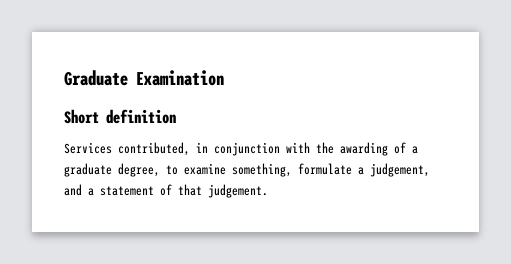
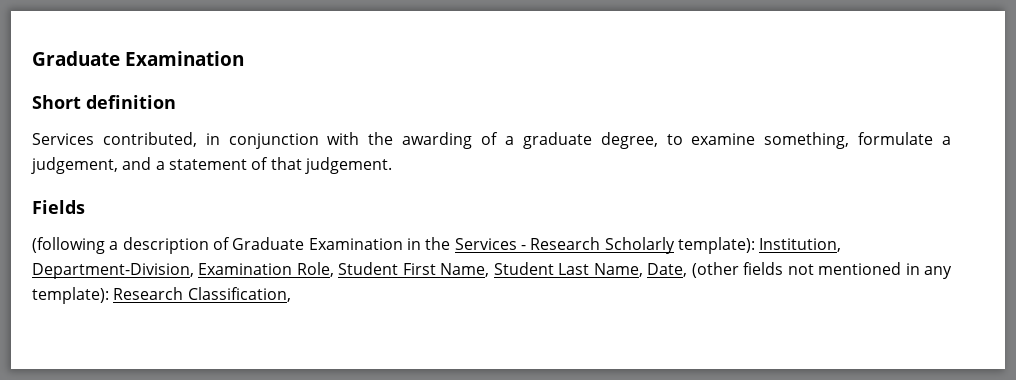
(268, 191) none -> [32,200,85,214] [32,237,842,254] [32,262,953,279] [32,287,291,304] // Fields // (following a description of Graduate Examination in the Services - Research Scholarly template): Institution, Department-Division, Examination Role, Student First Name, Student Last Name, Date, (other fields not mentioned in any template): Research Classification,

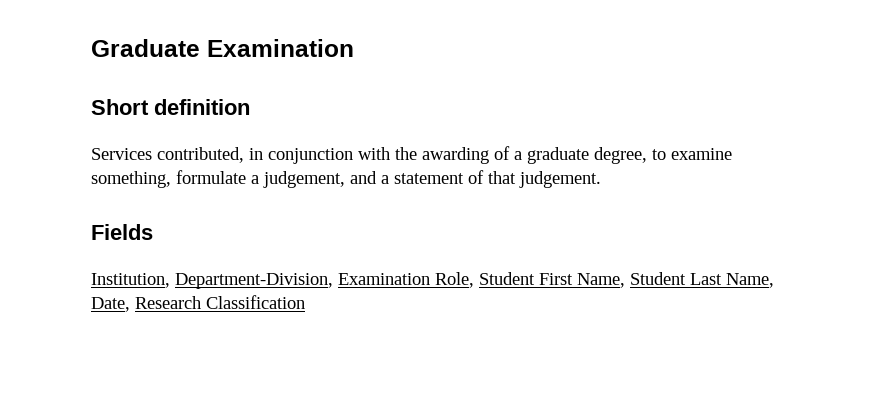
[32,237,755,254] (following a description of Graduate Examination in the Services - Research Scholarly template): -> (153, 232) none
[691,262,953,279] [32,287,291,304] (other fields not mentioned in any template): Research Classification, -> [135,295,305,309] Research Classification

